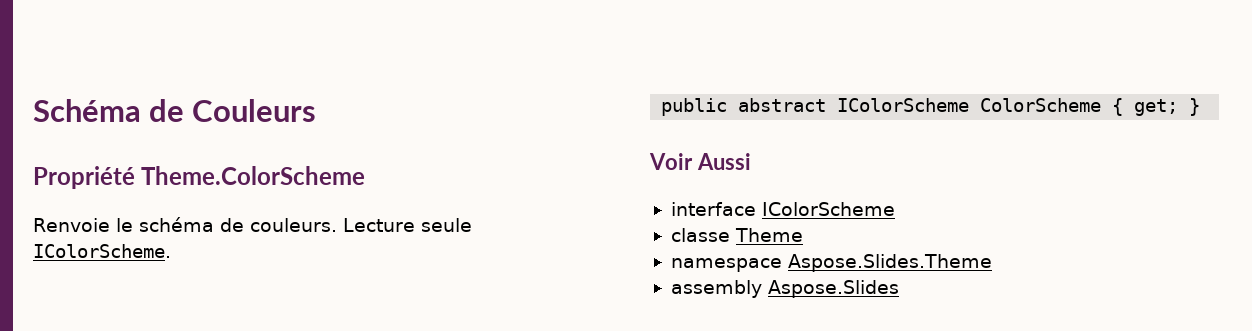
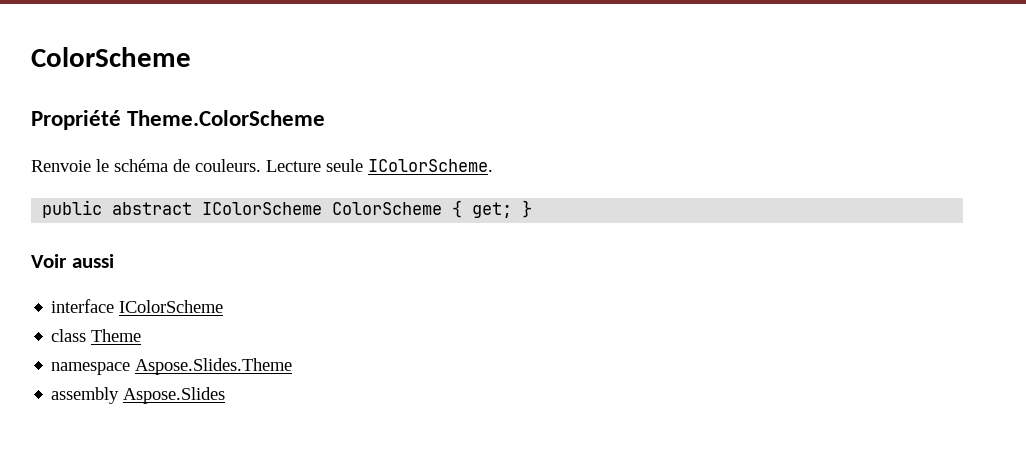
[33,99,317,122] Schéma de Couleurs -> [31,47,191,67] ColorScheme
[696,153,751,170] Aussi -> [71,254,114,268] aussi
[670,228,730,242] classe -> [51,329,87,342] class

